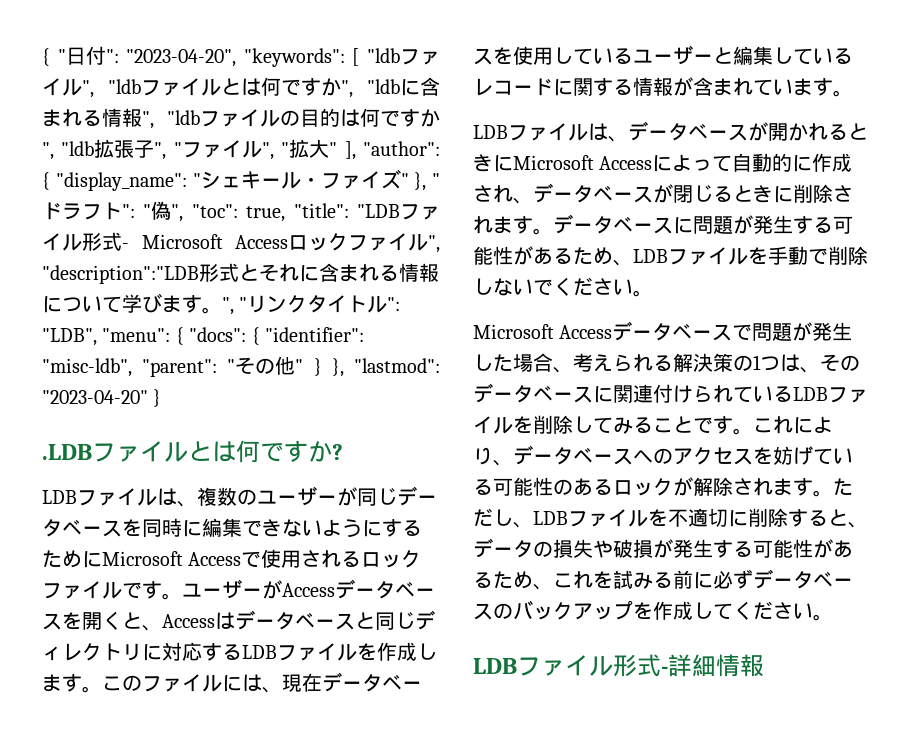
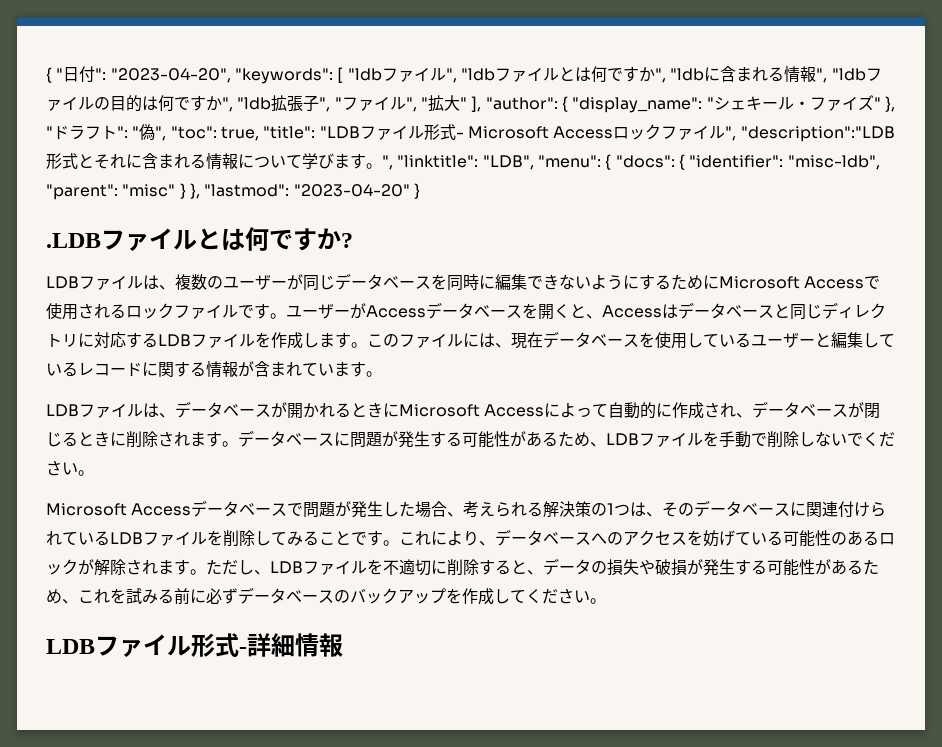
[239,295,401,313] "リンクタイトル": -> [397,155,479,168] "linktitle":
[227,356,304,375] "その他" -> [122,184,176,197] "misc"

